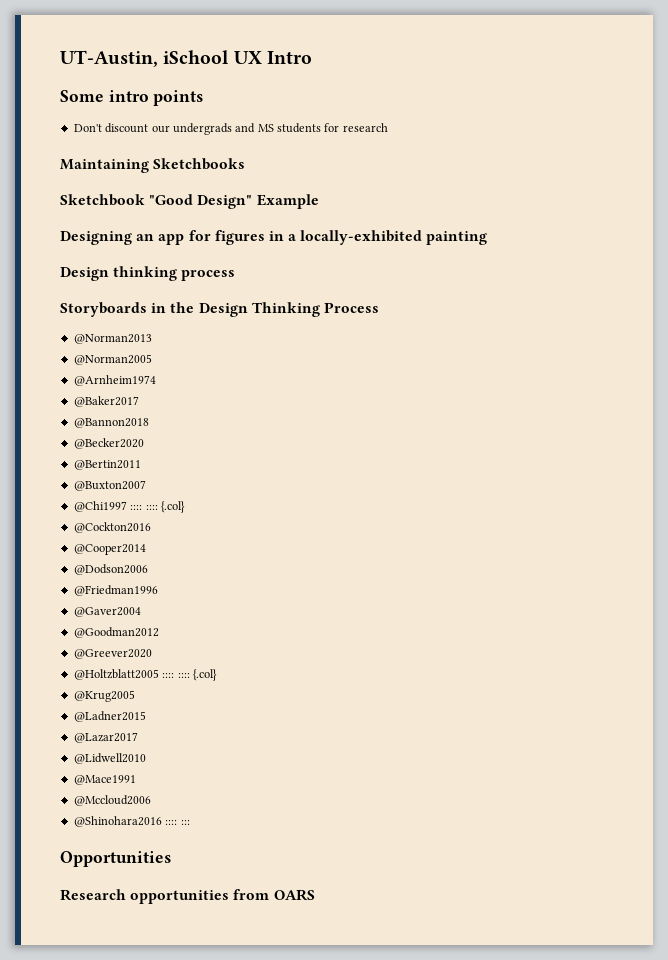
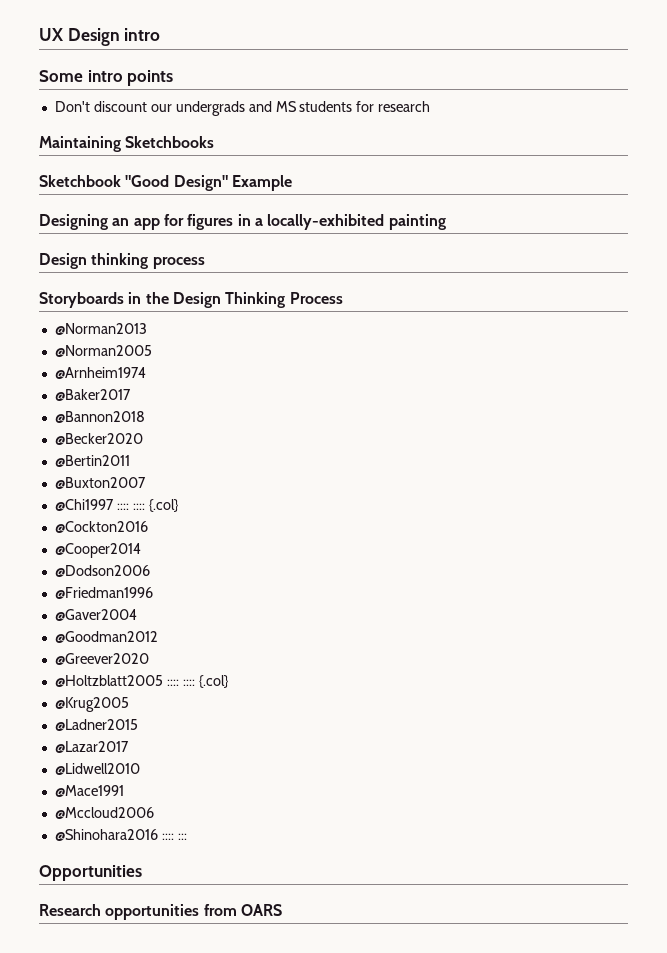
[60,50,312,67] UT-Austin, iSchool UX Intro -> [39,28,161,46] UX Design intro

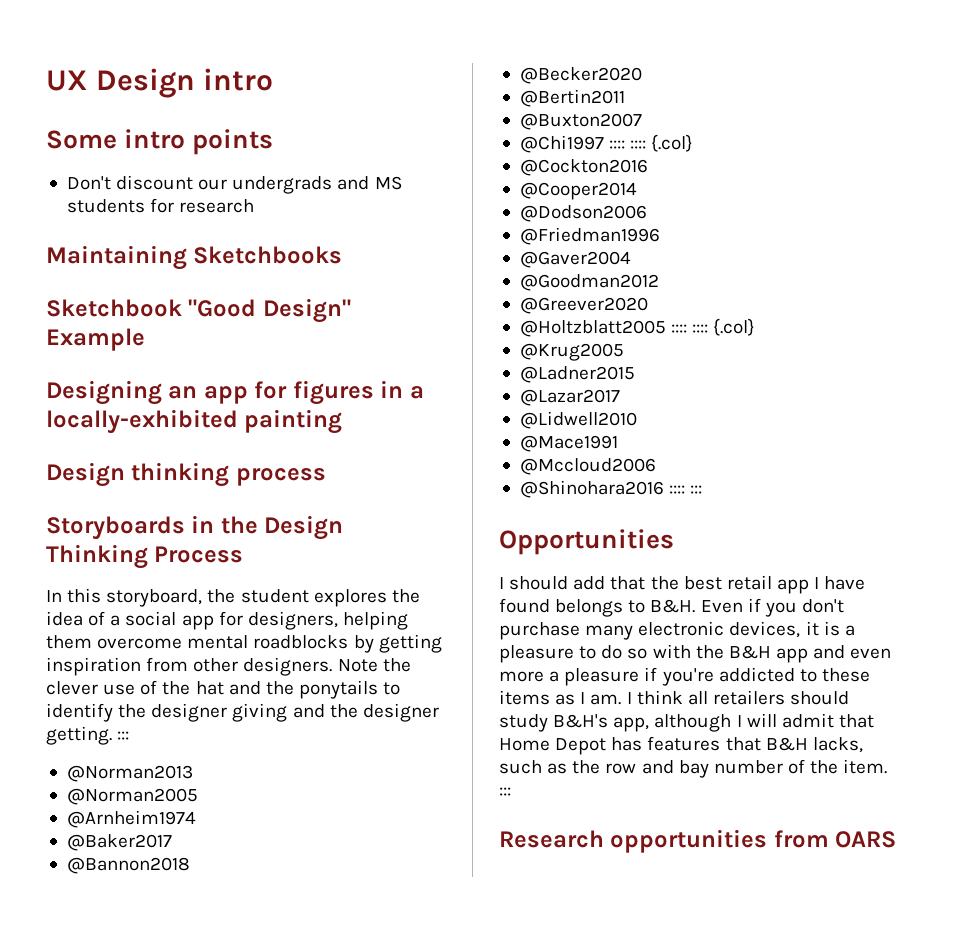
(343, 298) none -> [46,588,420,607] [46,611,408,630] [46,634,442,653] [46,657,411,676] [46,680,401,699] [46,703,439,722] [46,726,130,745] // In this storyboard, the student explores the idea of a social app for designers, helping them overcome mental roadblocks by getting inspiration from other designers. Note the clever use of the hat and the ponytails to identify the designer giving and the designer getting. :::
(142, 873) none -> [499,575,866,594] [499,598,844,617] [499,621,855,640] [499,644,892,663] [499,667,870,686] [499,690,850,705] [499,713,874,732] [499,736,863,755] [499,759,888,778] [499,787,511,796] // I should add that the best retail app I have found belongs to B&H. Even if you don't purchase many electronic devices, it is a pleasure to do so with the B&H app and even more a pleasure if you're addicted to these items as I am. I think all retailers should study B&H's app, although I will admit that Home Depot has features that B&H lacks, such as the row and bay number of the item. :::

